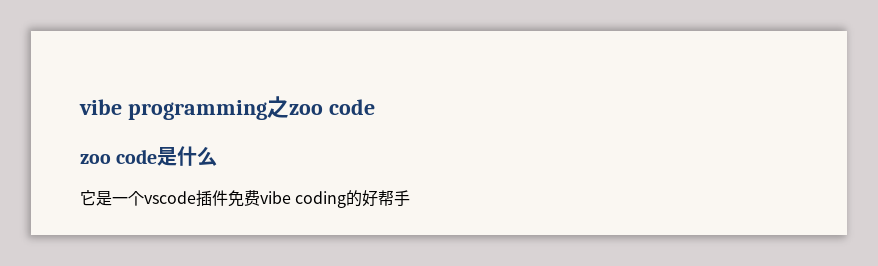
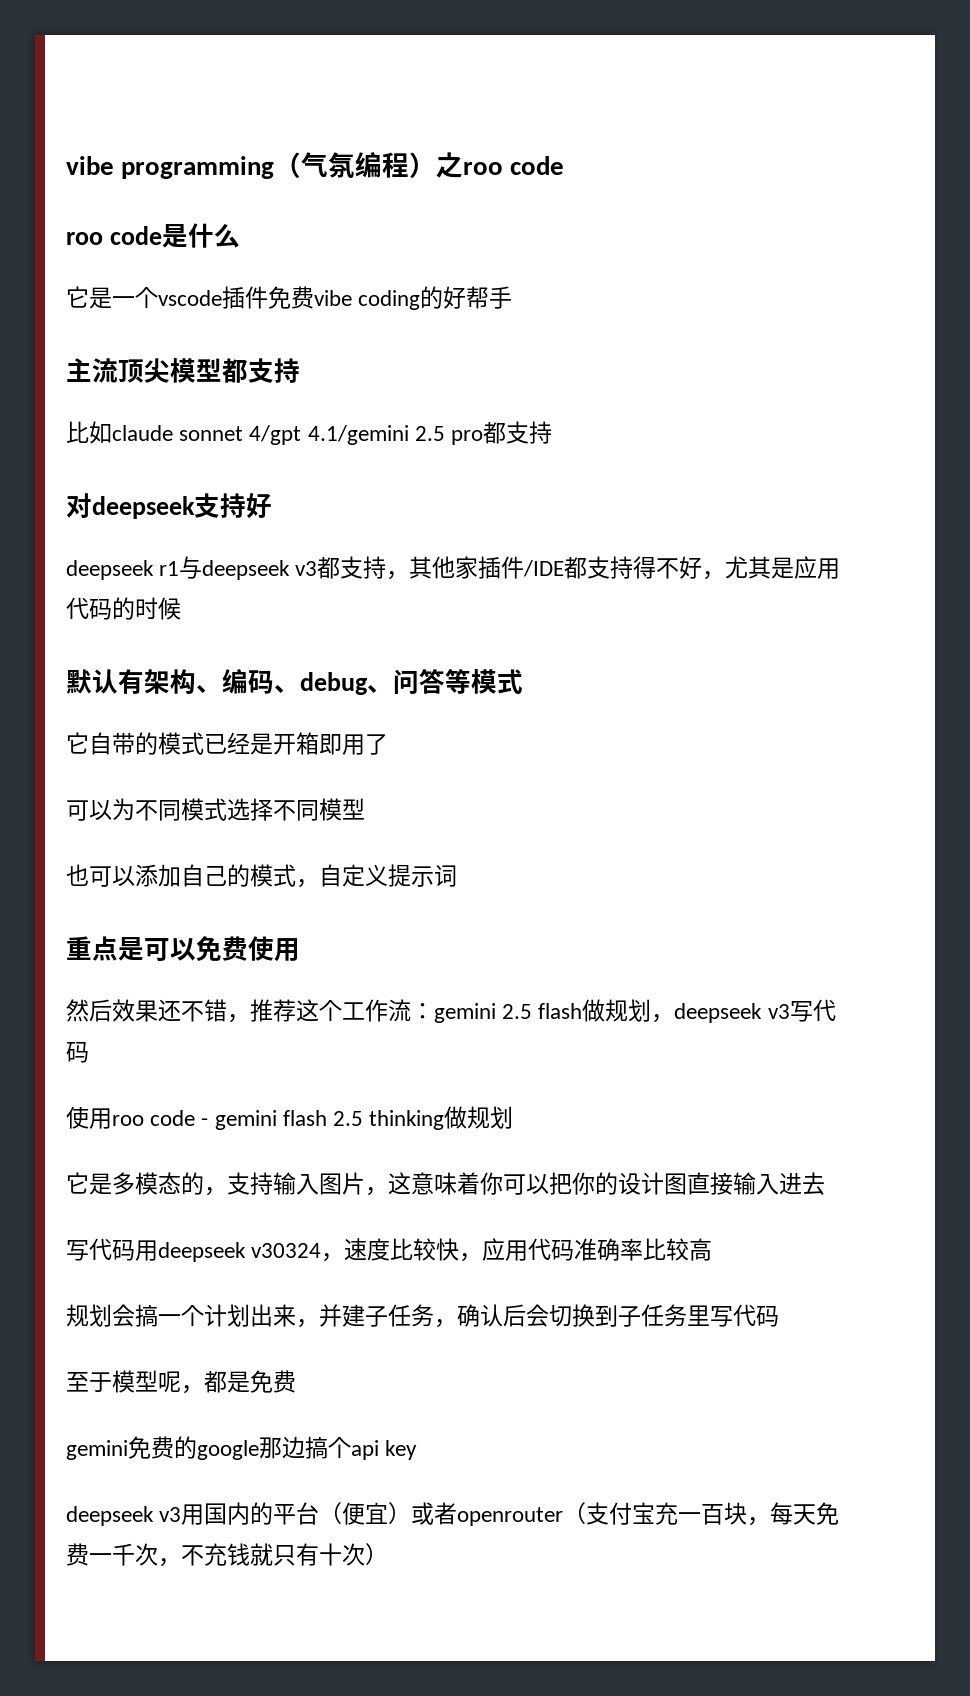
[266,96,323,118] 之zoo -> [274,152,504,178] （气氛编程）之roo
[80,154,111,164] zoo -> [66,232,103,245] roo
(411, 198) none -> [66,358,300,383] [66,421,553,445] [66,493,272,519] [66,556,841,580] [66,597,181,620] [66,669,523,695] [66,732,388,755] [66,798,365,821] [66,864,457,888] [66,936,300,962] [66,999,836,1023] [66,1041,89,1063] [66,1106,514,1130] [66,1172,825,1196] [66,1238,713,1262] [66,1304,779,1328] [66,1370,296,1394] [66,1436,418,1460] [66,1502,840,1526] [66,1543,388,1567] // 主流顶尖模型都支持 // 比如claude sonnet 4/gpt 4.1/gemini 2.5 pro都支持 // 对deepseek支持好 // deepseek r1与deepseek v3都支持，其他家插件/IDE都支持得不好，尤其是应用代码的时候 // 默认有架构、编码、debug、问答等模式 // 它自带的模式已经是开箱即用了 // 可以为不同模式选择不同模型 // 也可以添加自己的模式，自定义提示词 // 重点是可以免费使用 // 然后效果还不错，推荐这个工作流：gemini 2.5 flash做规划，deepseek v3写代码 // 使用roo code - gemini flash 2.5 thinking做规划 // 它是多模态的，支持输入图片，这意味着你可以把你的设计图直接输入进去 // 写代码用deepseek v30324，速度比较快，应用代码准确率比较高 // 规划会搞一个计划出来，并建子任务，确认后会切换到子任务里写代码 // 至于模型呢，都是免费 // gemini免费的google那边搞个api key // deepseek v3用国内的平台（便宜）或者openrouter（支付宝充一百块，每天免费一千次，不充钱就只有十次）

